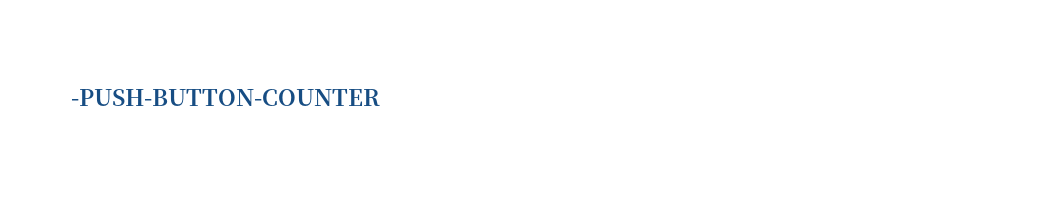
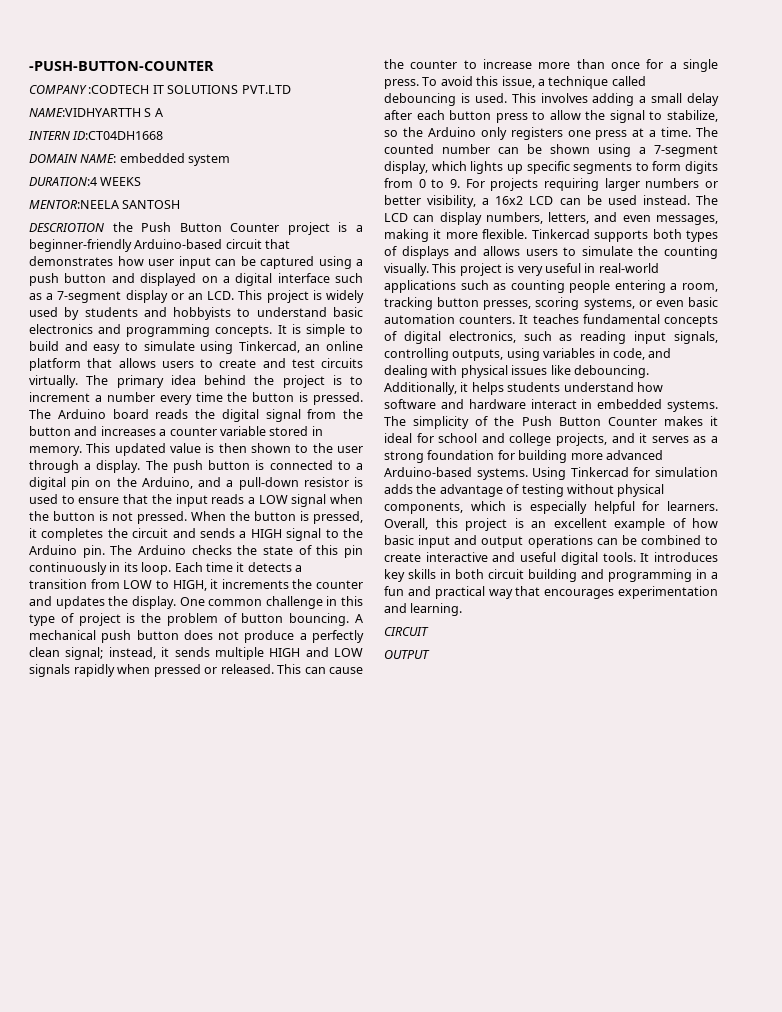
(380, 97) none -> [29,85,291,94] [29,108,163,117] [28,131,164,140] [29,153,231,166] [29,177,142,186] [29,200,181,209] [29,222,363,235] [29,239,291,252] [29,256,363,269] [29,273,363,286] [29,290,364,303] [29,307,363,320] [29,324,364,337] [29,341,363,354] [29,358,363,371] [29,375,363,388] [29,392,363,405] [29,409,363,422] [29,426,323,436] [29,443,363,456] [29,460,364,473] [29,477,364,490] [29,494,363,507] [29,511,363,524] [29,528,363,541] [29,545,364,558] [29,562,302,575] [29,579,363,591] [29,596,363,609] [29,613,363,626] [29,630,364,643] [29,647,363,660] [29,664,363,677] [384,59,718,72] [384,76,646,89] [384,93,719,106] [384,110,718,123] [384,127,718,140] [384,144,718,157] [384,161,718,174] [384,178,718,191] [384,195,718,208] [384,212,718,225] [384,229,718,242] [384,246,718,259] [384,263,659,276] [384,280,718,293] [384,297,718,310] [384,314,718,327] [384,331,718,344] [384,348,672,361] [384,365,649,378] [384,382,663,395] [384,399,718,412] [384,416,718,429] [384,433,718,446] [384,450,663,463] [384,467,718,480] [384,484,665,497] [384,501,718,514] [384,518,718,531] [384,535,718,548] [384,552,718,565] [384,569,718,582] [384,586,718,599] [384,603,463,616] [384,627,429,636] [384,650,430,659] // COMPANY :CODTECH IT SOLUTIONS PVT.LTD // NAME:VIDHYARTTH S A // INTERN ID:CT04DH1668 // DOMAIN NAME: embedded system // DURATION:4 WEEKS // MENTOR:NEELA SANTOSH // DESCRIOTION the Push Button Counter project is a beginner-friendly Arduino-based circuit that demonstrates how user input can be captured using a push button and displayed on a digital interface such as a 7-segment display or an LCD. This project is widely used by students and hobbyists to understand basic electronics and programming concepts. It is simple to build and easy to simulate using Tinkercad, an online platform that allows users to create and test circuits virtually. The primary idea behind the project is to increment a number every time the button is pressed. The Arduino board reads the digital signal from the button and increases a counter variable stored in memory. This updated value is then shown to the user through a display. The push button is connected to a digital pin on the Arduino, and a pull-down resistor is used to ensure that the input reads a LOW signal when the button is not pressed. When the button is pressed, it completes the circuit and sends a HIGH signal to the Arduino pin. The Arduino checks the state of this pin continuously in its loop. Each time it detects a transition from LOW to HIGH, it increments the counter and updates the display. One common challenge in this type of project is the problem of button bouncing. A mechanical push button does not produce a perfectly clean signal; instead, it sends multiple HIGH and LOW signals rapidly when pressed or released. This can cause the counter to increase more than once for a single press. To avoid this issue, a technique called debouncing is used. This involves adding a small delay after each button press to allow the signal to stabilize, so the Arduino only registers one press at a time. The counted number can be shown using a 7-segment display, which lights up specific segments to form digits from 0 to 9. For projects requiring larger numbers or better visibility, a 16x2 LCD can be used instead. The LCD can display numbers, letters, and even messages, making it more flexible. Tinkercad supports both types of displays and allows users to simulate the counting visually. This project is very useful in real-world applications such as counting people entering a room, tracking button presses, scoring systems, or even basic automation counters. It teaches fundamental concepts of digital electronics, such as reading input signals, controlling outputs, using variables in code, and dealing with physical issues like debouncing. Additionally, it helps students understand how software and hardware interact in embedded systems. The simplicity of the Push Button Counter makes it ideal for school and college projects, and it serves as a strong foundation for building more advanced Arduino-based systems. Using Tinkercad for simulation adds the advantage of testing without physical components, which is especially helpful for learners. Overall, this project is an excellent example of how basic input and output operations can be combined to create interactive and useful digital tools. It introduces key skills in both circuit building and programming in a fun and practical way that encourages experimentation and learning. // CIRCUIT // OUTPUT

